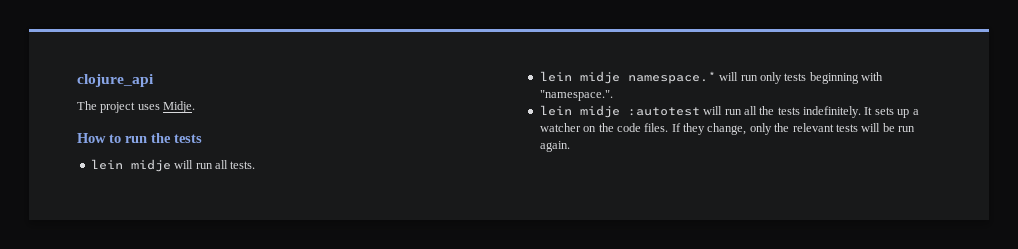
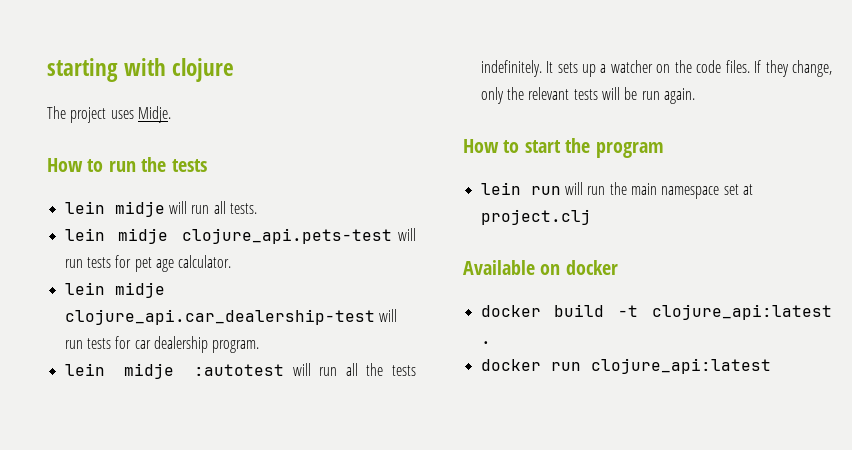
[77,74,154,87] clojure_api -> [47,58,235,82] starting with clojure
[627,71,883,84] [539,90,613,101] namespace.* will run only tests beginning with "namespace.". -> [182,228,416,244] [64,255,232,272] [64,282,165,298] [64,309,397,325] [64,336,260,353] clojure_api.pets-test will run tests for pet age calculator. // lein midje clojure_api.car_dealership-test will run tests for car dealership program.
(570, 146) none -> [463,138,664,158] [480,182,753,199] [480,209,591,225] [463,260,618,275] [480,304,832,320] [480,341,491,344] [480,358,771,374] // How to start the program // lein run will run the main namespace set at project.clj // Available on docker // docker build -t clojure_api:latest . // docker run clojure_api:latest

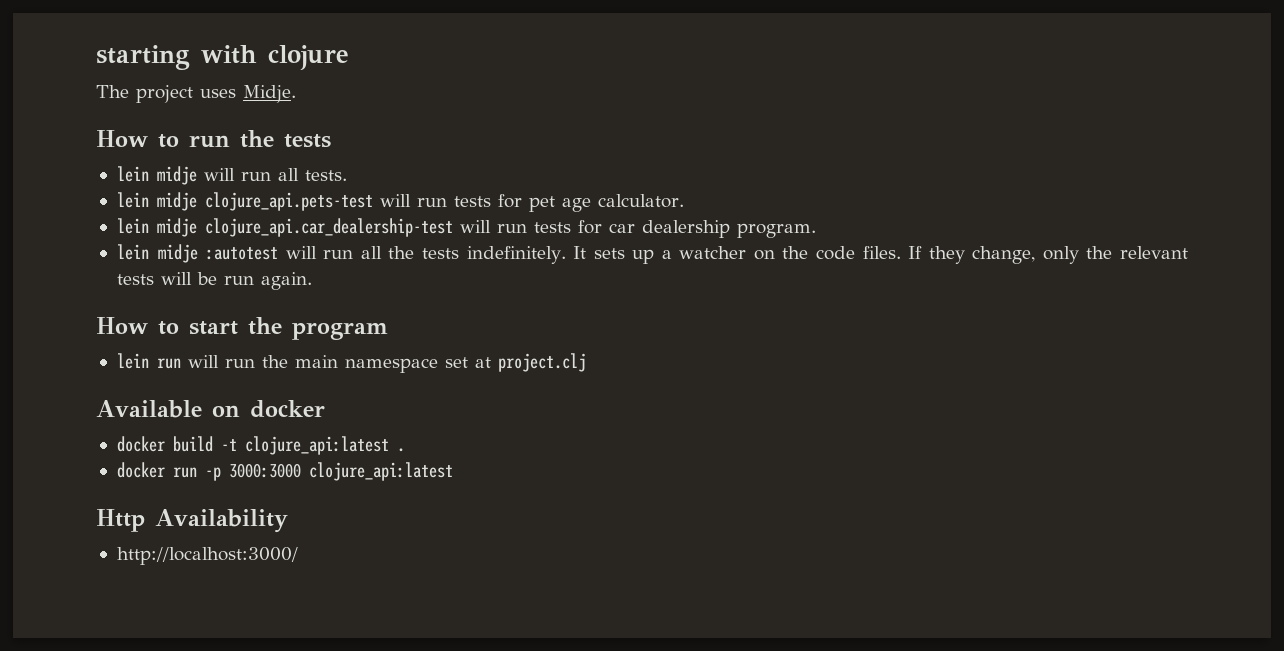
[590,358,771,374] clojure_api:latest -> [204,462,453,481] [96,509,288,533] [116,547,298,565] -p 3000:3000 clojure_api:latest // Http Availability // http://localhost:3000/

